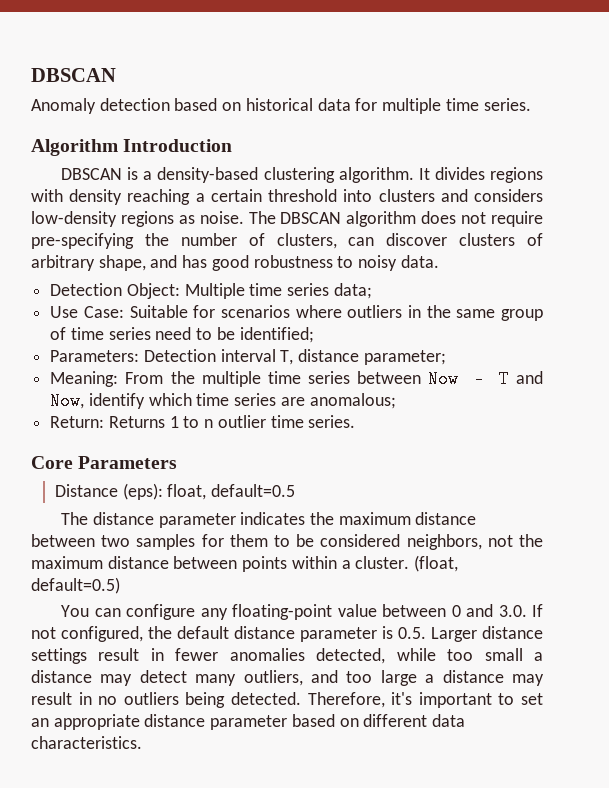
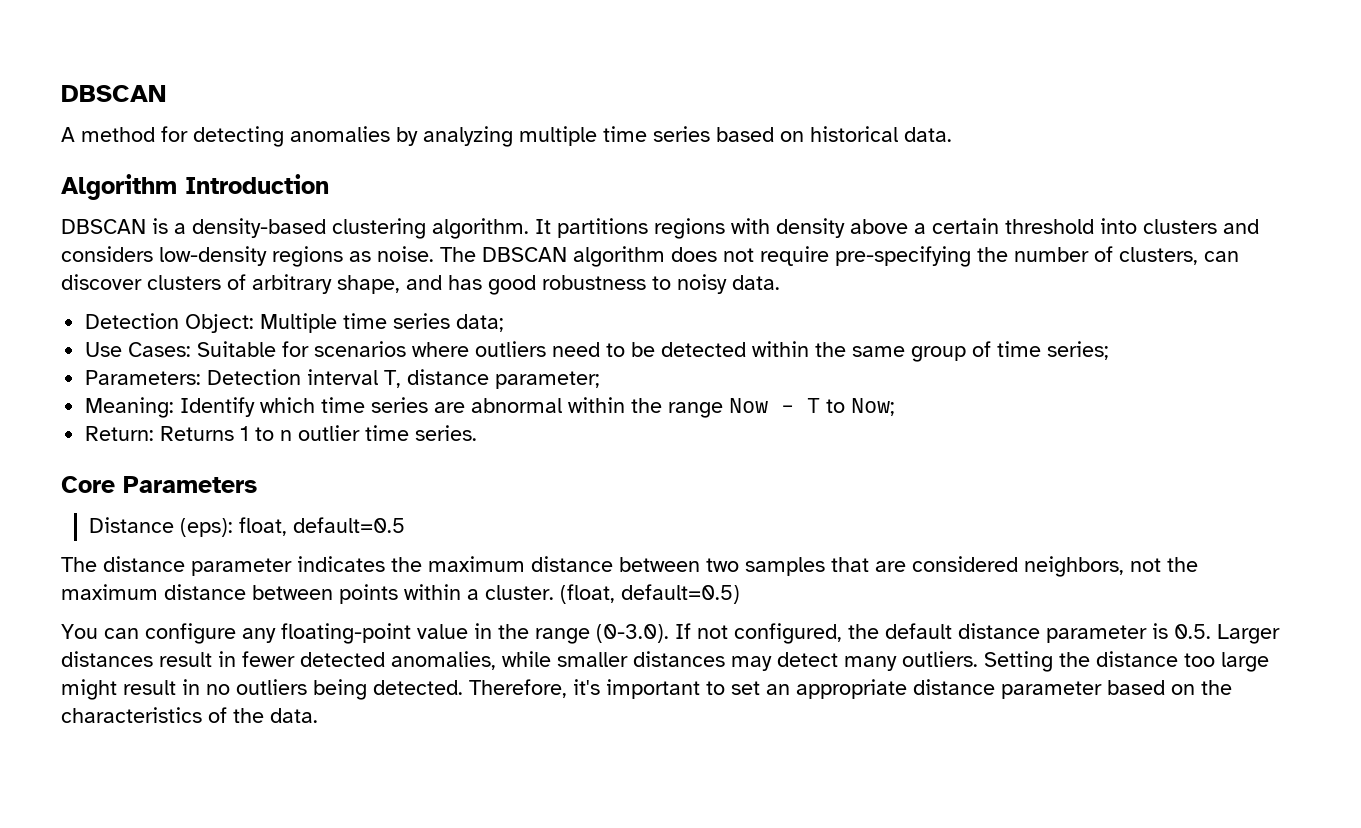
[31,98,531,114] Anomaly detection based on historical data for multiple time series. -> [61,126,952,147] A method for detecting anomalies by analyzing multiple time series based on historical data.
[434,167,485,180] divides -> [557,218,648,238] partitions
[127,189,191,205] reaching -> [850,219,908,234] above
[83,306,124,318] Case: -> [128,342,192,357] Cases:
[407,305,421,318] in -> [552,341,810,357] need to be detected within
[108,327,314,343] series need to be identified; -> [1047,341,1110,360] series;
[125,370,544,388] [50,392,396,410] From the multiple time series between Now - T and Now, identify which time series are anomalous; -> [180,397,896,418] Identify which time series are abnormal within the range Now - T to Now;
[201,534,315,547] for them to be -> [831,557,906,572] that are
[382,604,527,617] between 0 and 3.0. -> [474,623,669,644] in the range (0-3.0).
[482,626,543,639] [31,648,87,664] distance settings -> [61,651,153,667] distances
[229,648,544,664] [31,670,544,686] anomalies detected, while too small a distance may detect many outliers, and too large a distance may -> [300,651,1269,672] [61,679,117,700] detected anomalies, while smaller distances may detect many outliers. Setting the distance too large might
[363,714,466,727] [31,736,142,749] different data characteristics. -> [1201,680,1232,695] [61,707,318,723] the characteristics of the data.

